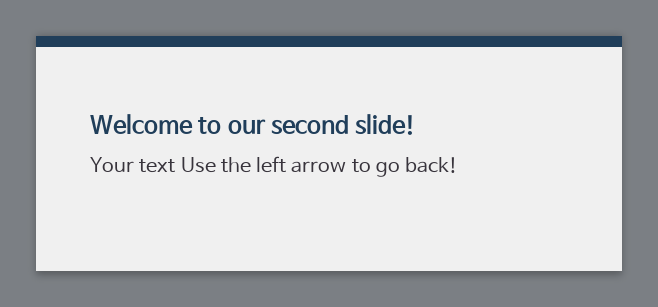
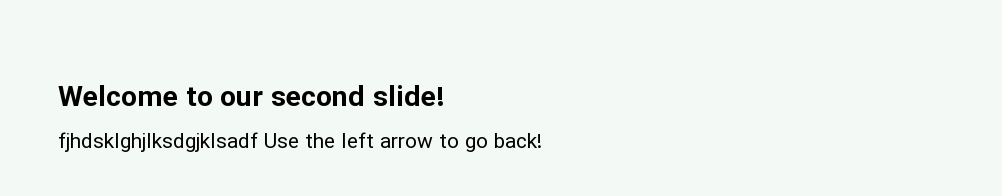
[90,157,176,173] Your text -> [58,132,258,152] fjhdsklghjlksdgjklsadf

